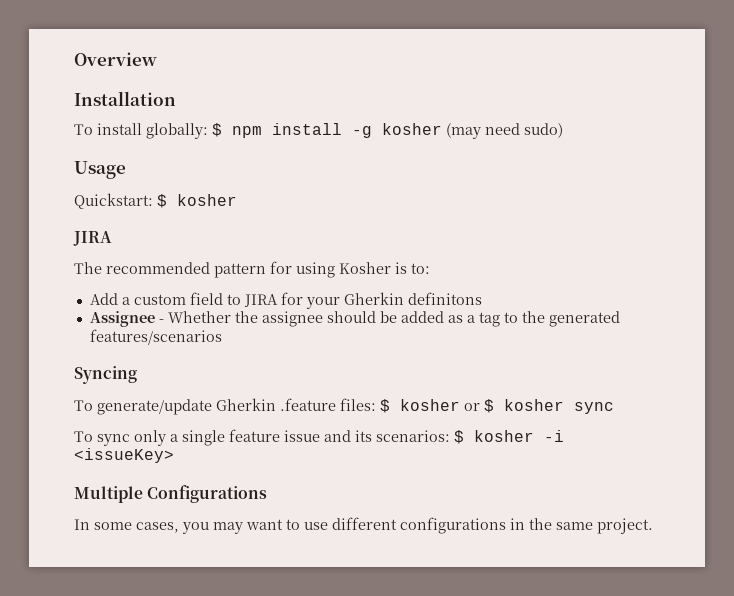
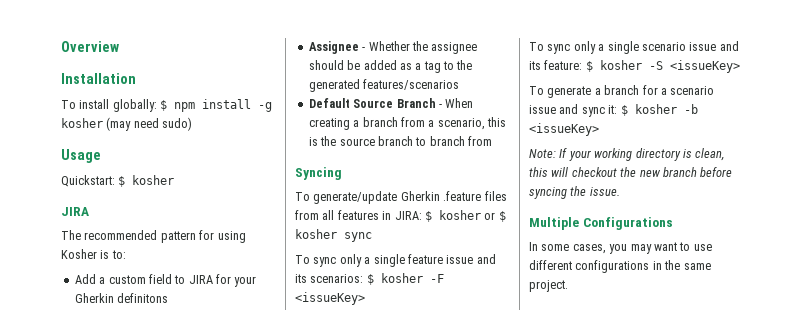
(222, 337) none -> [308,98,474,108] [308,117,506,130] [308,136,492,146] // Default Source Branch - When creating a branch from a scenario, this is the source branch to branch from
[340,398,376,411] files: -> [484,191,507,201] [295,210,422,220] files from all features in JIRA:
[544,430,564,442] [74,448,174,463] -i <issueKey> -> [429,274,444,283] [295,292,365,305] [529,41,739,54] [529,60,740,73] [529,85,715,98] [529,104,698,117] [529,123,599,136] [529,148,725,161] [529,167,733,177] [529,186,620,199] -F <issueKey> // To sync only a single scenario issue and its feature: $ kosher -S <issueKey> // To generate a branch for a scenario issue and sync it: $ kosher -b <issueKey> // Note: If your working directory is clean, this will checkout the new branch before syncing the issue.

